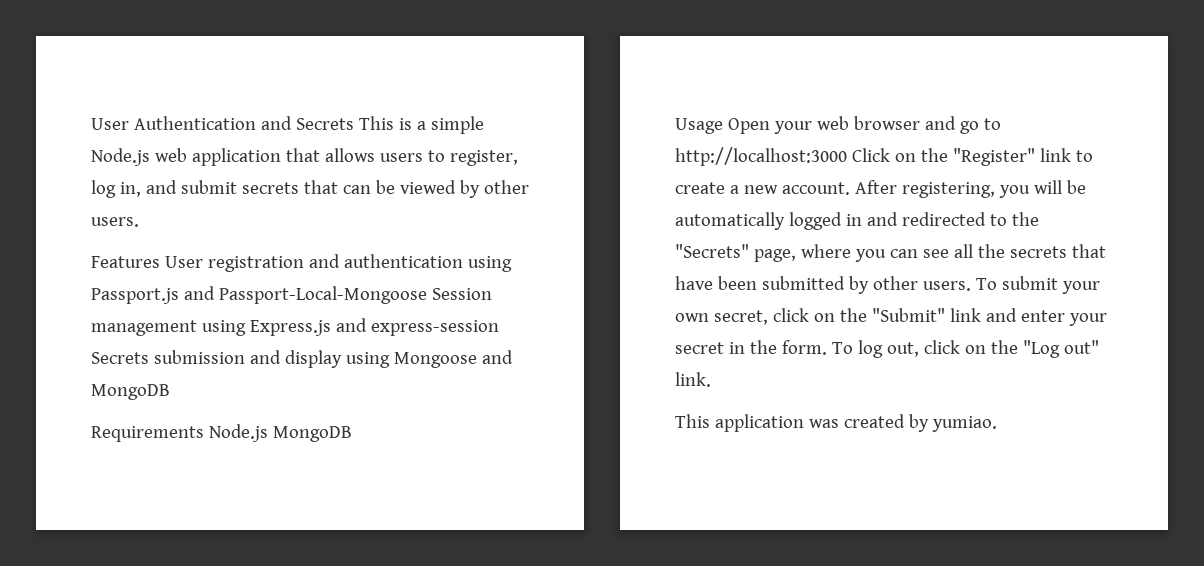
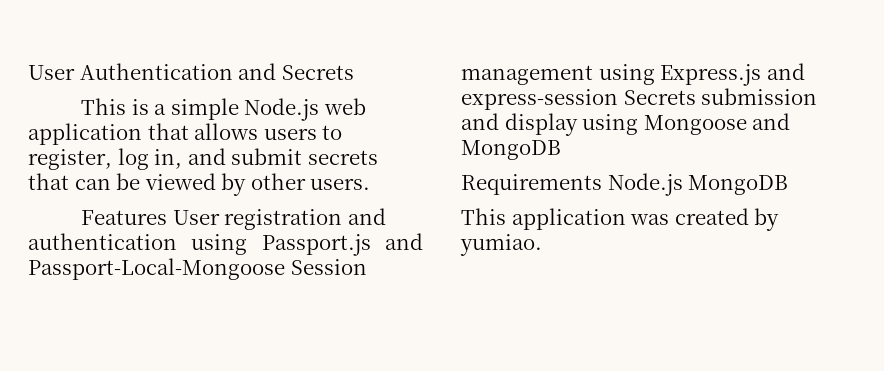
(354, 124) none -> (354, 72) //
[675,116,1001,134] [675,147,1093,166] [675,180,1086,198] [675,212,1039,230] [675,244,1106,262] [675,276,1100,294] [675,308,1107,326] [675,340,1099,358] [675,372,711,387] // Usage Open your web browser and go to http://localhost:3000 Click on the "Register" link to create a new account. After registering, you will be automatically logged in and redirected to the "Secrets" page, where you can see all the secrets that have been submitted by other users. To submit your own secret, click on the "Submit" link and enter your secret in the form. To log out, click on the "Log out" link. -> (789, 185) none

